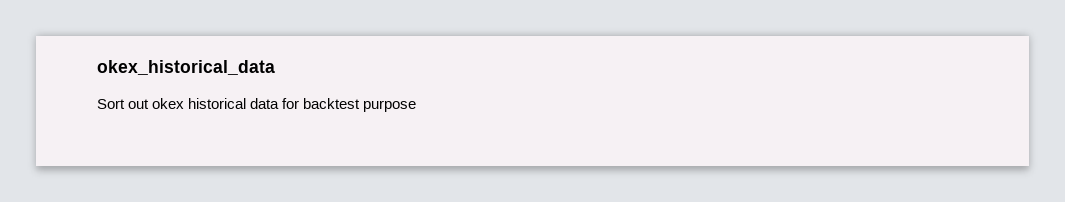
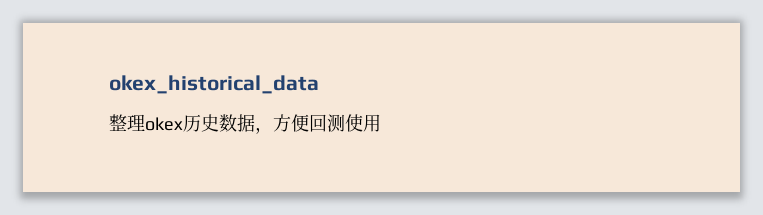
[97,98,417,112] Sort out okex historical data for backtest purpose -> [109,114,381,134] 整理okex历史数据，方便回测使用

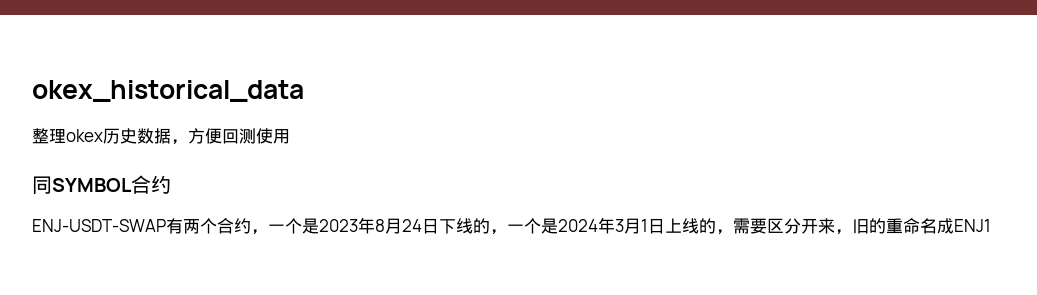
(381, 123) none -> [32,175,171,194] [32,217,991,235] // 同SYMBOL合约 // ENJ-USDT-SWAP有两个合约，一个是2023年8月24日下线的，一个是2024年3月1日上线的，需要区分开来，旧的重命名成ENJ1

